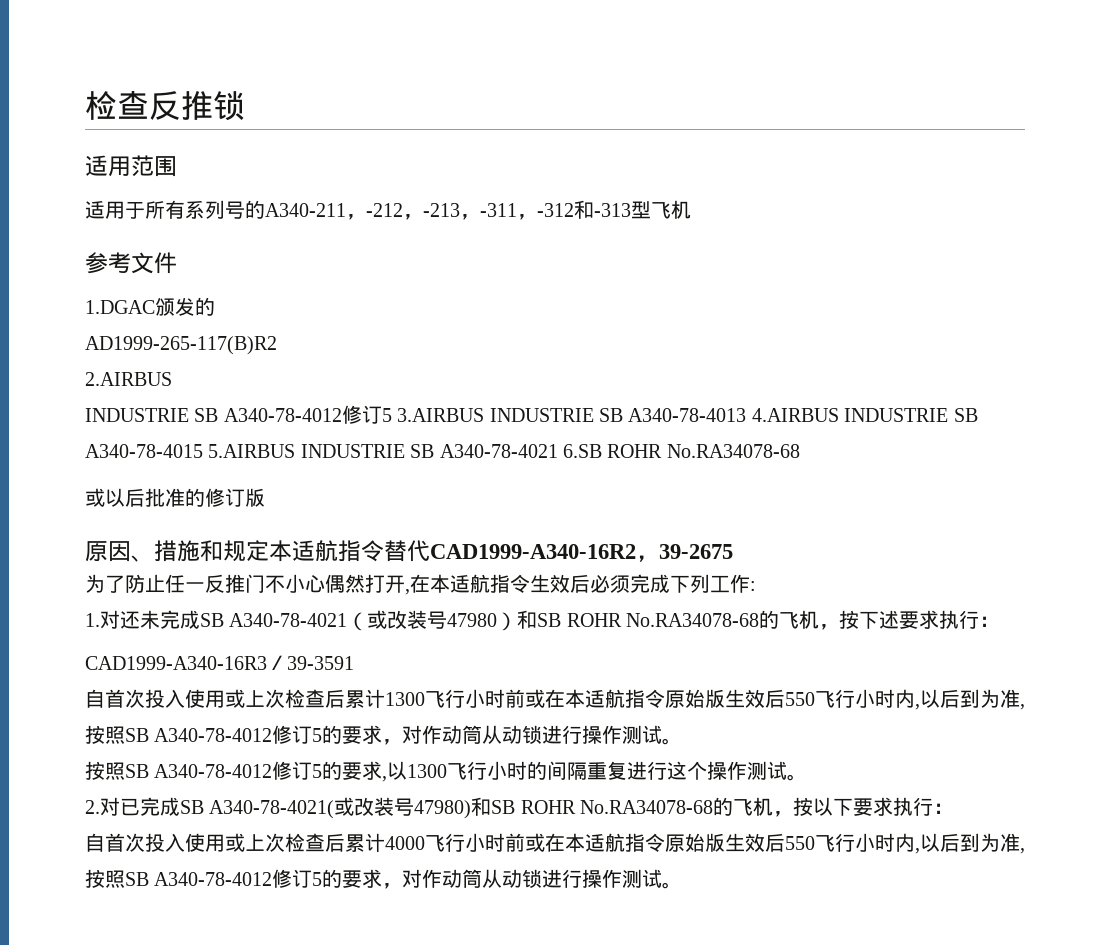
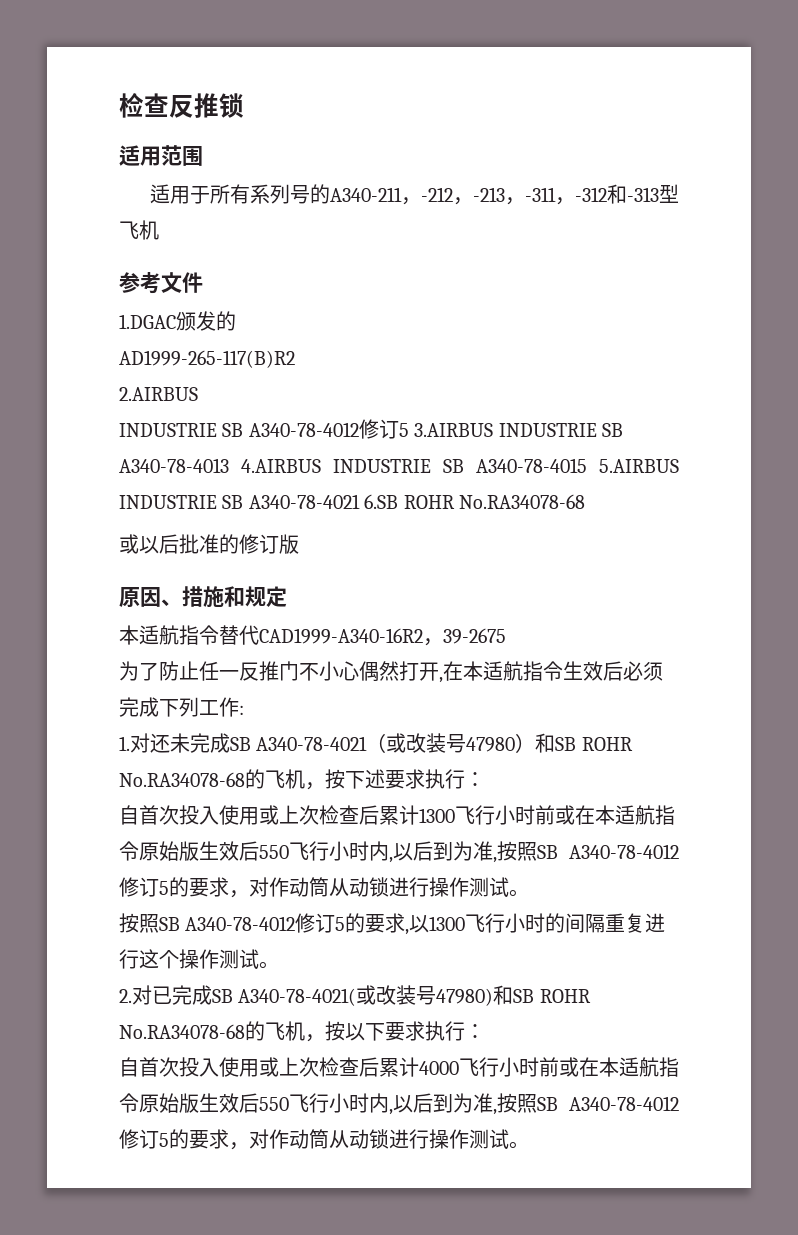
(269, 550) none -> (287, 596) //
[85,655,354,670] // CAD1999-A340-16R3／39-3591 -> (485, 779) none

